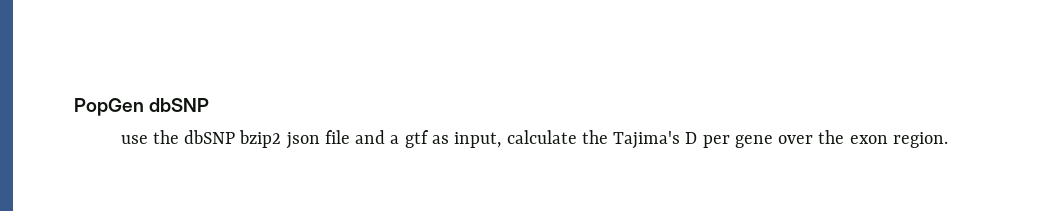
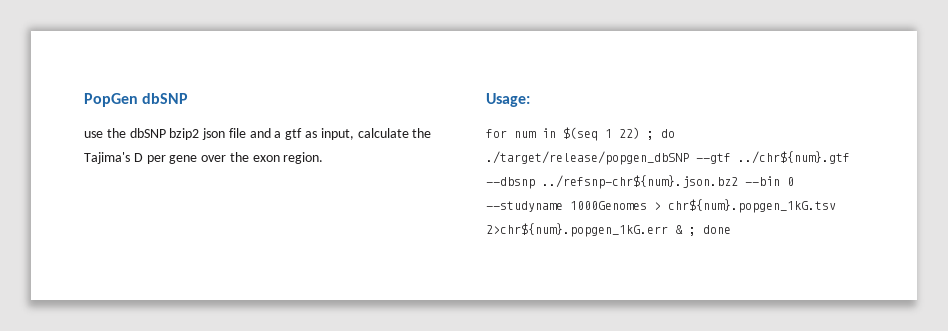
(948, 140) none -> [486,93,530,107] [486,127,675,141] [486,151,850,165] [486,175,794,189] [486,199,836,213] [486,223,731,237] // Usage: // for num in $(seq 1 22) ; do ./target/release/popgen_dbSNP --gtf ../chr${num}.gtf --dbsnp ../refsnp-chr${num}.json.bz2 --bin 0 --studyname 1000Genomes > chr${num}.popgen_1kG.tsv 2>chr${num}.popgen_1kG.err & ; done

